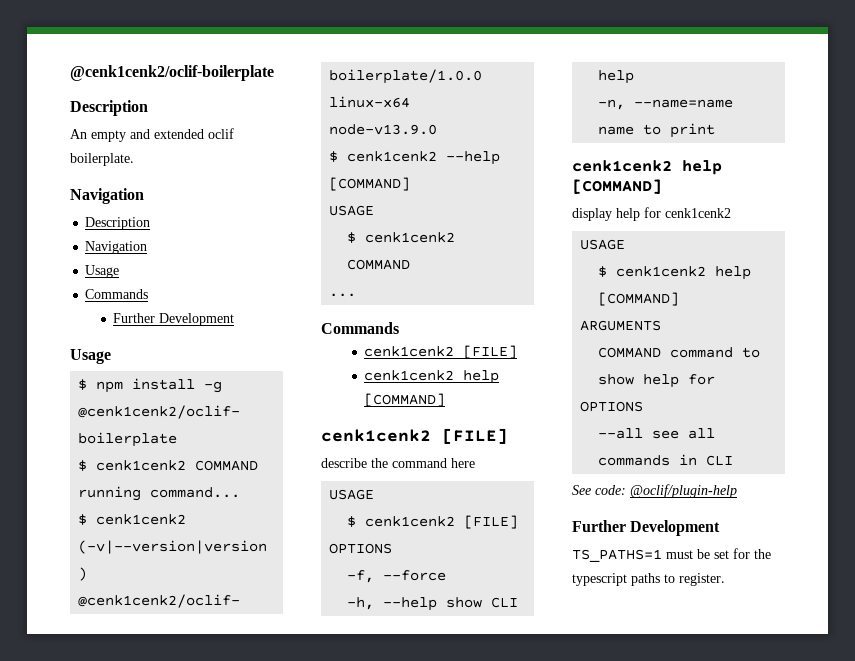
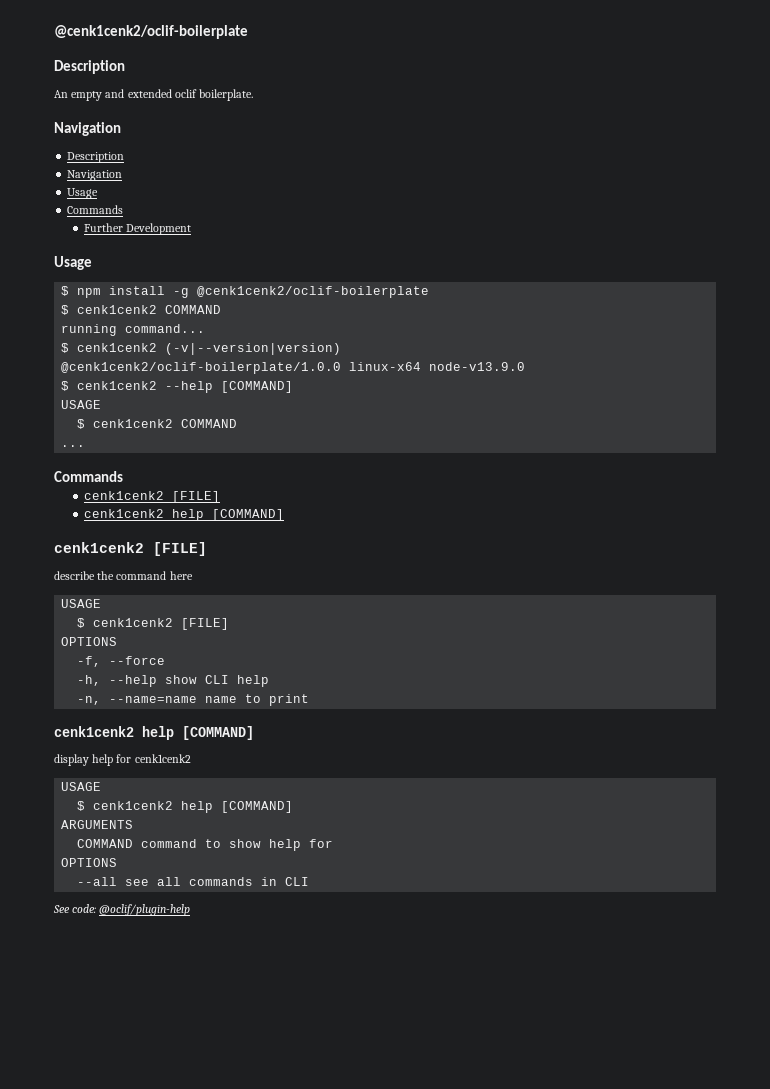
[572,520,721,536] [572,548,771,562] [572,573,725,586] // Further Development // TS_PATHS=1 must be set for the typescript paths to register. -> (191, 910) none

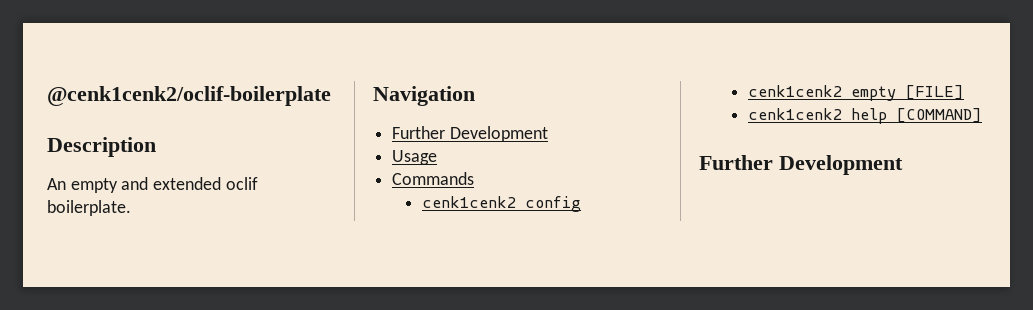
[67,152,125,163] [67,170,123,181] Description // Navigation -> [392,126,548,142] Further Development
[83,223,192,235] [54,256,92,270] [61,286,430,298] [61,305,222,315] [61,324,206,336] [61,343,342,355] [61,362,526,374] [61,381,294,393] [61,400,102,409] [77,419,238,429] [61,445,86,447] [54,471,123,482] [83,491,164,500] Further Development // Usage // $ npm install -g @cenk1cenk2/oclif-boilerplate // $ cenk1cenk2 COMMAND // running command... // $ cenk1cenk2 (-v|--version|version) // @cenk1cenk2/oclif-boilerplate/1.0.0 linux-x64 node-v13.9.0 // $ cenk1cenk2 --help [COMMAND] // USAGE // $ cenk1cenk2 COMMAND // ... // Commands // cenk1cenk2 -> [422,196,582,212] [748,85,897,101] cenk1cenk2 config // cenk1cenk2 empty
[54,542,207,556] [54,571,193,580] [61,599,102,608] [77,618,230,630] [61,637,118,646] [77,656,166,667] [77,675,270,687] [77,694,310,706] [54,726,254,740] [54,754,191,766] [61,782,102,791] [77,801,294,813] [61,820,134,829] [77,839,334,851] [61,858,118,867] [77,877,310,886] [53,904,191,916] cenk1cenk2 [FILE] // describe the command here // USAGE // $ cenk1cenk2 [FILE] // OPTIONS // -f, --force // -h, --help show CLI help // -n, --name=name name to print // cenk1cenk2 help [COMMAND] // display help for cenk1cenk2 // USAGE // $ cenk1cenk2 help [COMMAND] // ARGUMENTS // COMMAND command to show help for // OPTIONS // --all see all commands in CLI // See code: @oclif/plugin-help -> [699,155,903,175] Further Development

